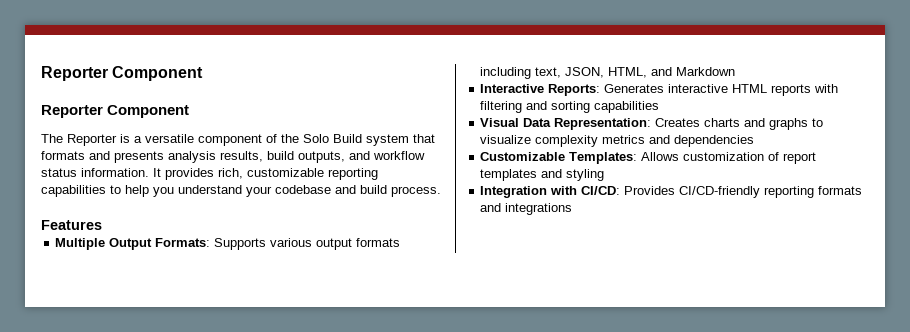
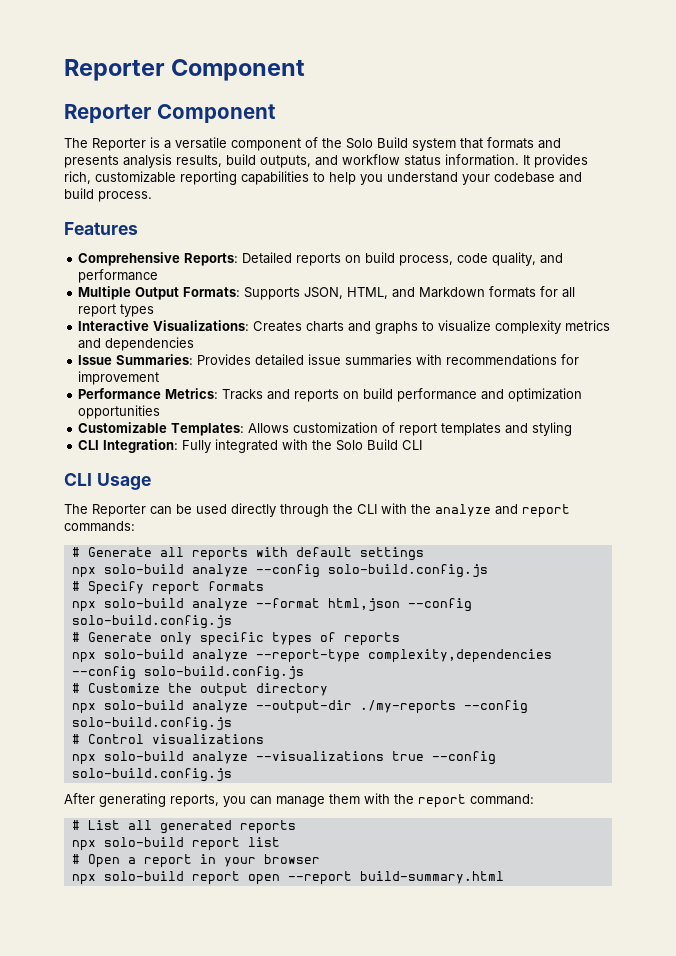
(102, 225) none -> [78,252,564,266] [78,269,159,283] // Comprehensive Reports: Detailed reports on build process, code quality, and performance
[270,238,401,250] [480,67,562,79] various output formats including text, -> (301, 293) none
[480,84,839,96] [480,101,660,113] [480,118,652,130] // Interactive Reports: Generates interactive HTML reports with filtering and sorting capabilities // Visual Data Representation: -> [489,286,576,298] [78,304,155,317] [78,320,250,331] formats for all report types // Interactive Visualizations:
(755, 141) none -> [78,354,580,366] [78,371,160,385] [78,388,583,402] [78,405,161,419] // Issue Summaries: Provides detailed issue summaries with recommendations for improvement // Performance Metrics: Tracks and reports on build performance and optimization opportunities
[480,186,863,198] [480,203,573,215] Integration with CI/CD: Provides CI/CD-friendly reporting formats and integrations -> [78,439,423,453] [64,473,151,490] [64,503,570,518] [64,521,135,532] [71,547,424,561] [71,564,488,578] [71,581,264,595] [71,598,472,612] [71,615,232,629] [71,632,400,646] [71,649,552,663] [71,666,304,680] [71,683,328,697] [71,700,528,714] [71,717,232,731] [71,734,264,744] [71,751,496,765] [71,768,232,782] [64,793,534,808] [71,820,296,834] [71,837,280,851] [71,854,320,868] [71,871,504,885] CLI Integration: Fully integrated with the Solo Build CLI // CLI Usage // The Reporter can be used directly through the CLI with the analyze and report commands: // # Generate all reports with default settings // npx solo-build analyze --config solo-build.config.js // # Specify report formats // npx solo-build analyze --format html,json --config solo-build.config.js // # Generate only specific types of reports // npx solo-build analyze --report-type complexity,dependencies --config solo-build.config.js // # Customize the output directory // npx solo-build analyze --output-dir ./my-reports --config solo-build.config.js // # Control visualizations // npx solo-build analyze --visualizations true --config solo-build.config.js // After generating reports, you can manage them with the report command: // # List all generated reports // npx solo-build report list // # Open a report in your browser // npx solo-build report open --report build-summary.html

